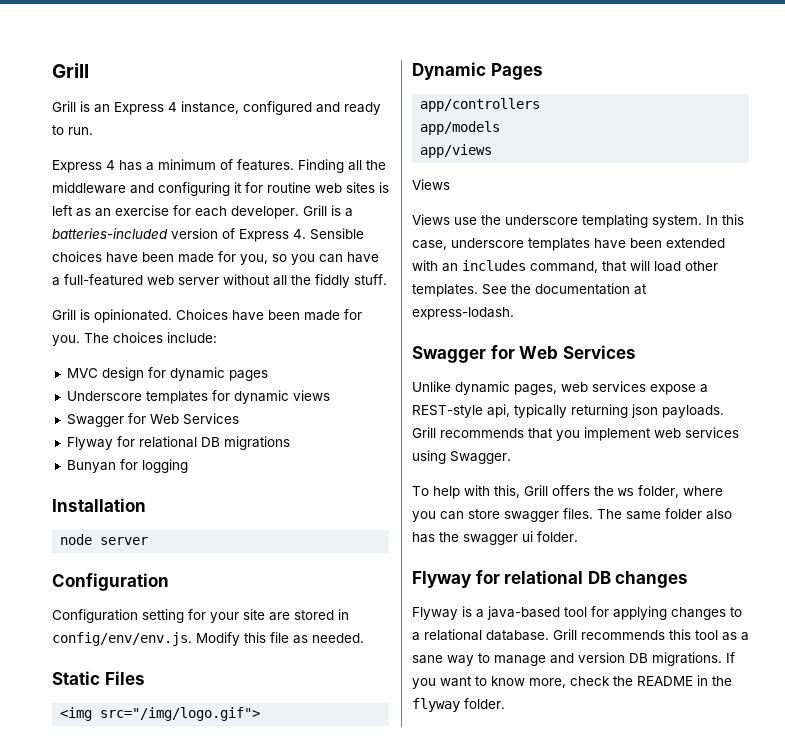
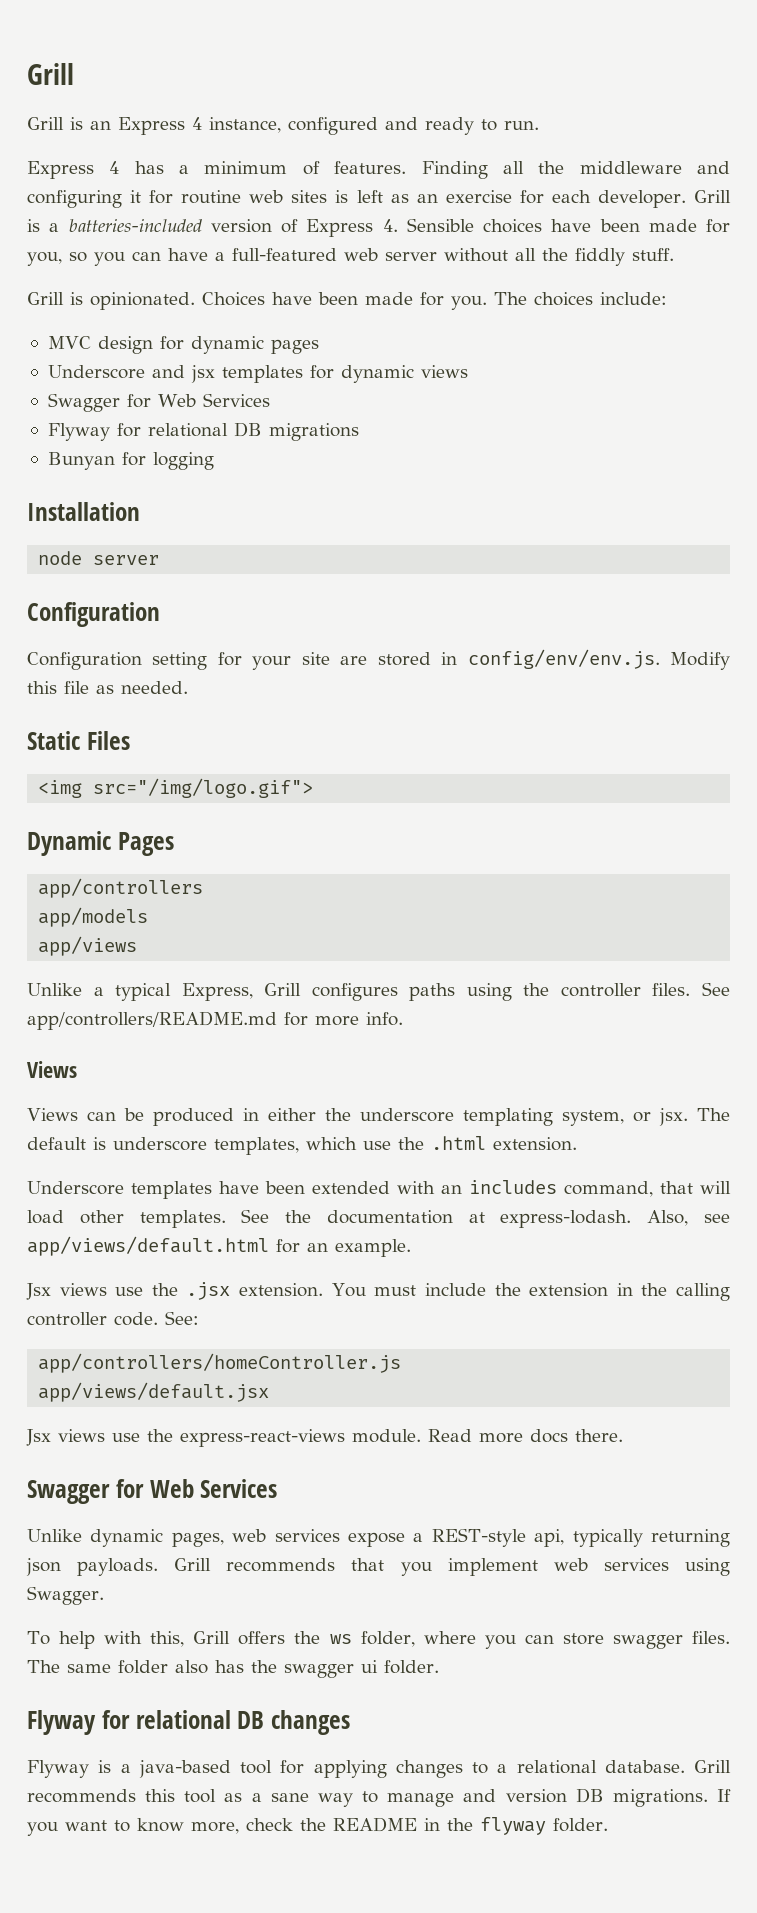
(142, 396) none -> [151,365,215,383] and jsx
[412,179,450,190] [412,214,744,228] [412,238,524,250] Views // Views use the underscore templating system. In this case, underscore -> [27,982,730,1001] [27,1011,403,1030] [27,1061,77,1078] [27,1108,731,1126] [27,1136,577,1155] [27,1181,124,1195] Unlike a typical Express, Grill configures paths using the controller files. See app/controllers/README.md for more info. // Views // Views can be produced in either the underscore templating system, or jsx. The default is underscore templates, which use the .html extension. // Underscore
(514, 313) none -> [647,1210,730,1226] [27,1236,411,1257] [26,1282,731,1301] [27,1311,199,1326] [38,1353,402,1373] [38,1382,270,1402] [26,1429,623,1447] Also, see app/views/default.html for an example. // Jsx views use the .jsx extension. You must include the extension in the calling controller code. See: // app/controllers/homeController.js // app/views/default.jsx // Jsx views use the express-react-views module. Read more docs there.

